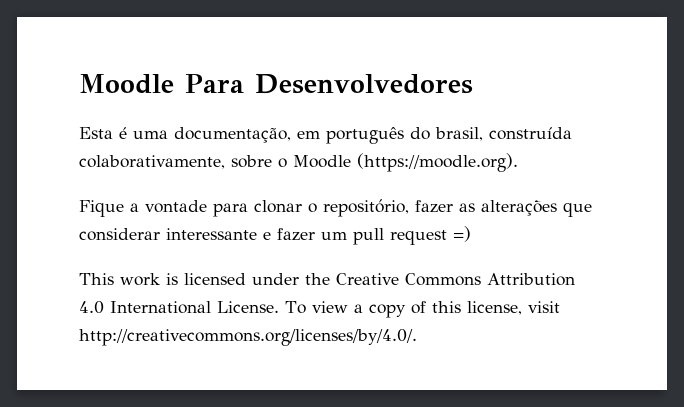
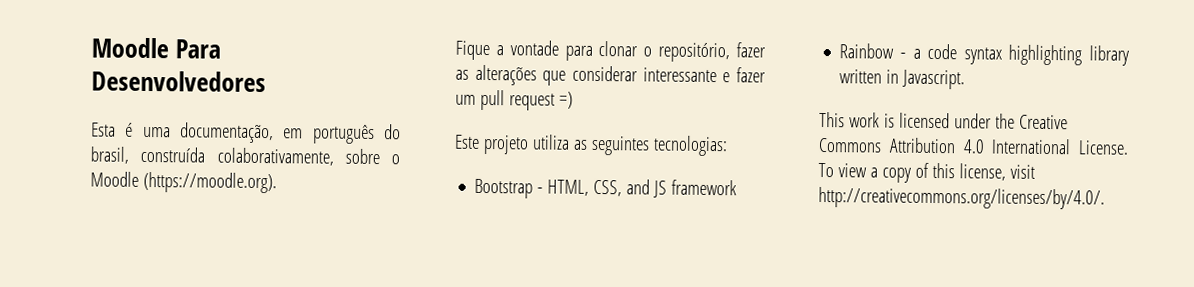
(471, 234) none -> [454,134,728,157] [474,178,738,199] [839,43,1129,66] [839,69,966,90] // Este projeto utiliza as seguintes tecnologias: // Bootstrap - HTML, CSS, and JS framework // Rainbow - a code syntax highlighting library written in Javascript.

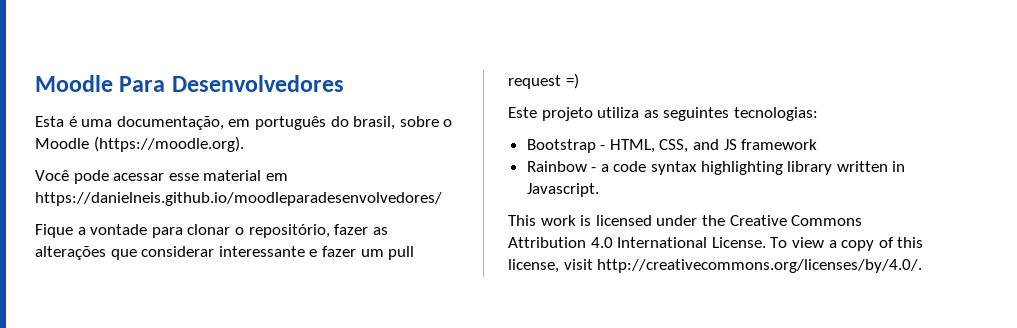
[140,146,334,166] construída colaborativamente, -> (396, 123) none
(277, 182) none -> [35,170,288,184] [35,192,442,206] // Você pode acessar esse material em https://danielneis.github.io/moodleparadesenvolvedores/

